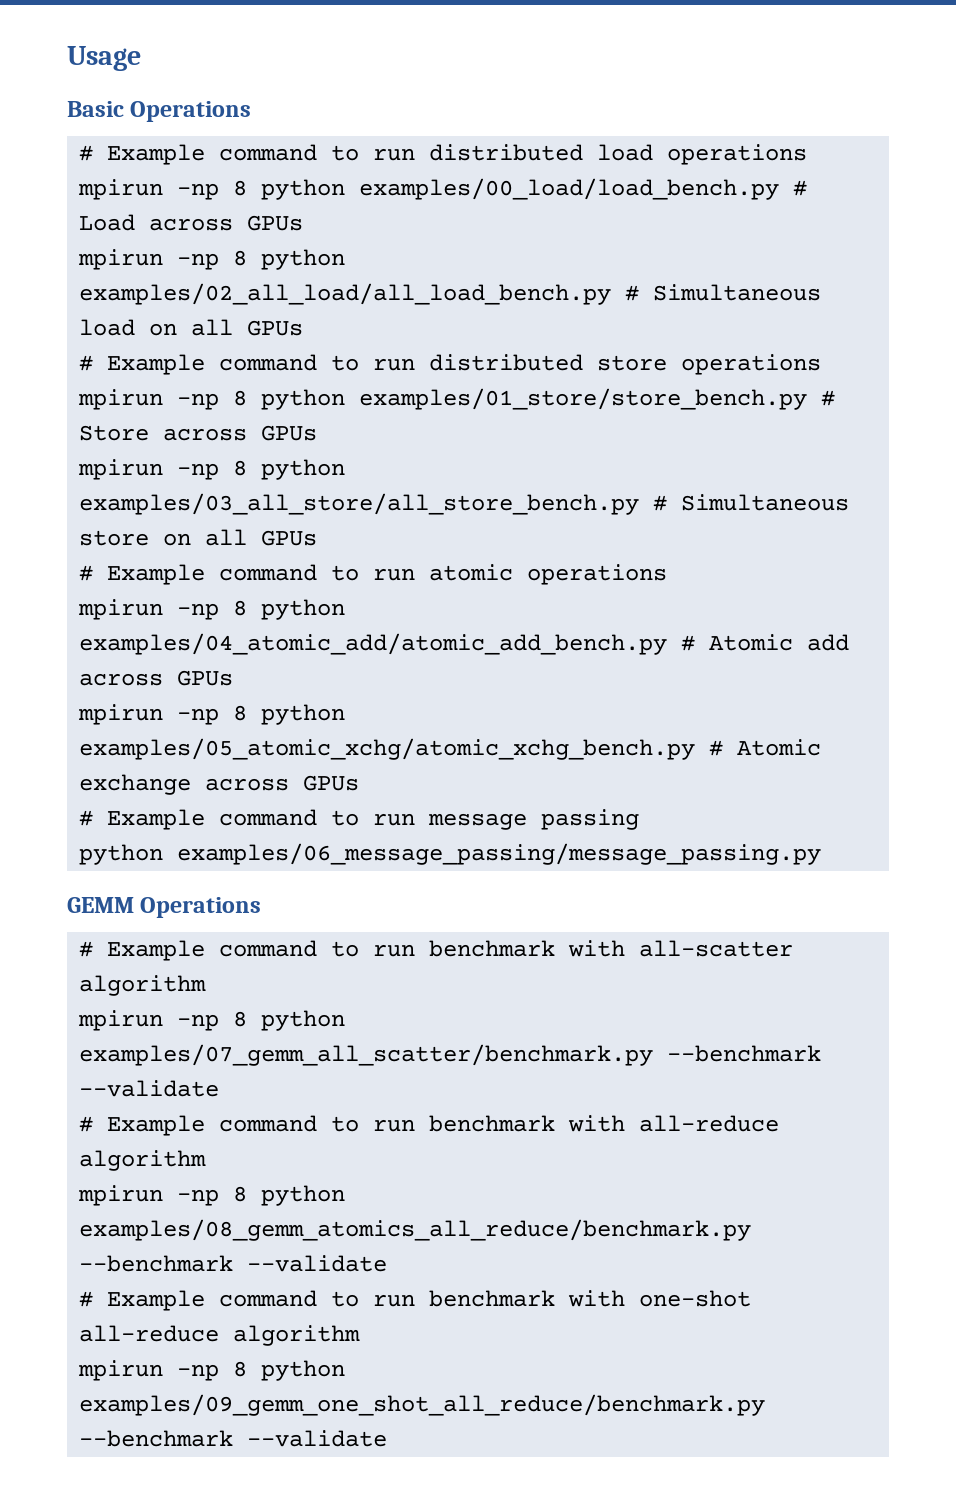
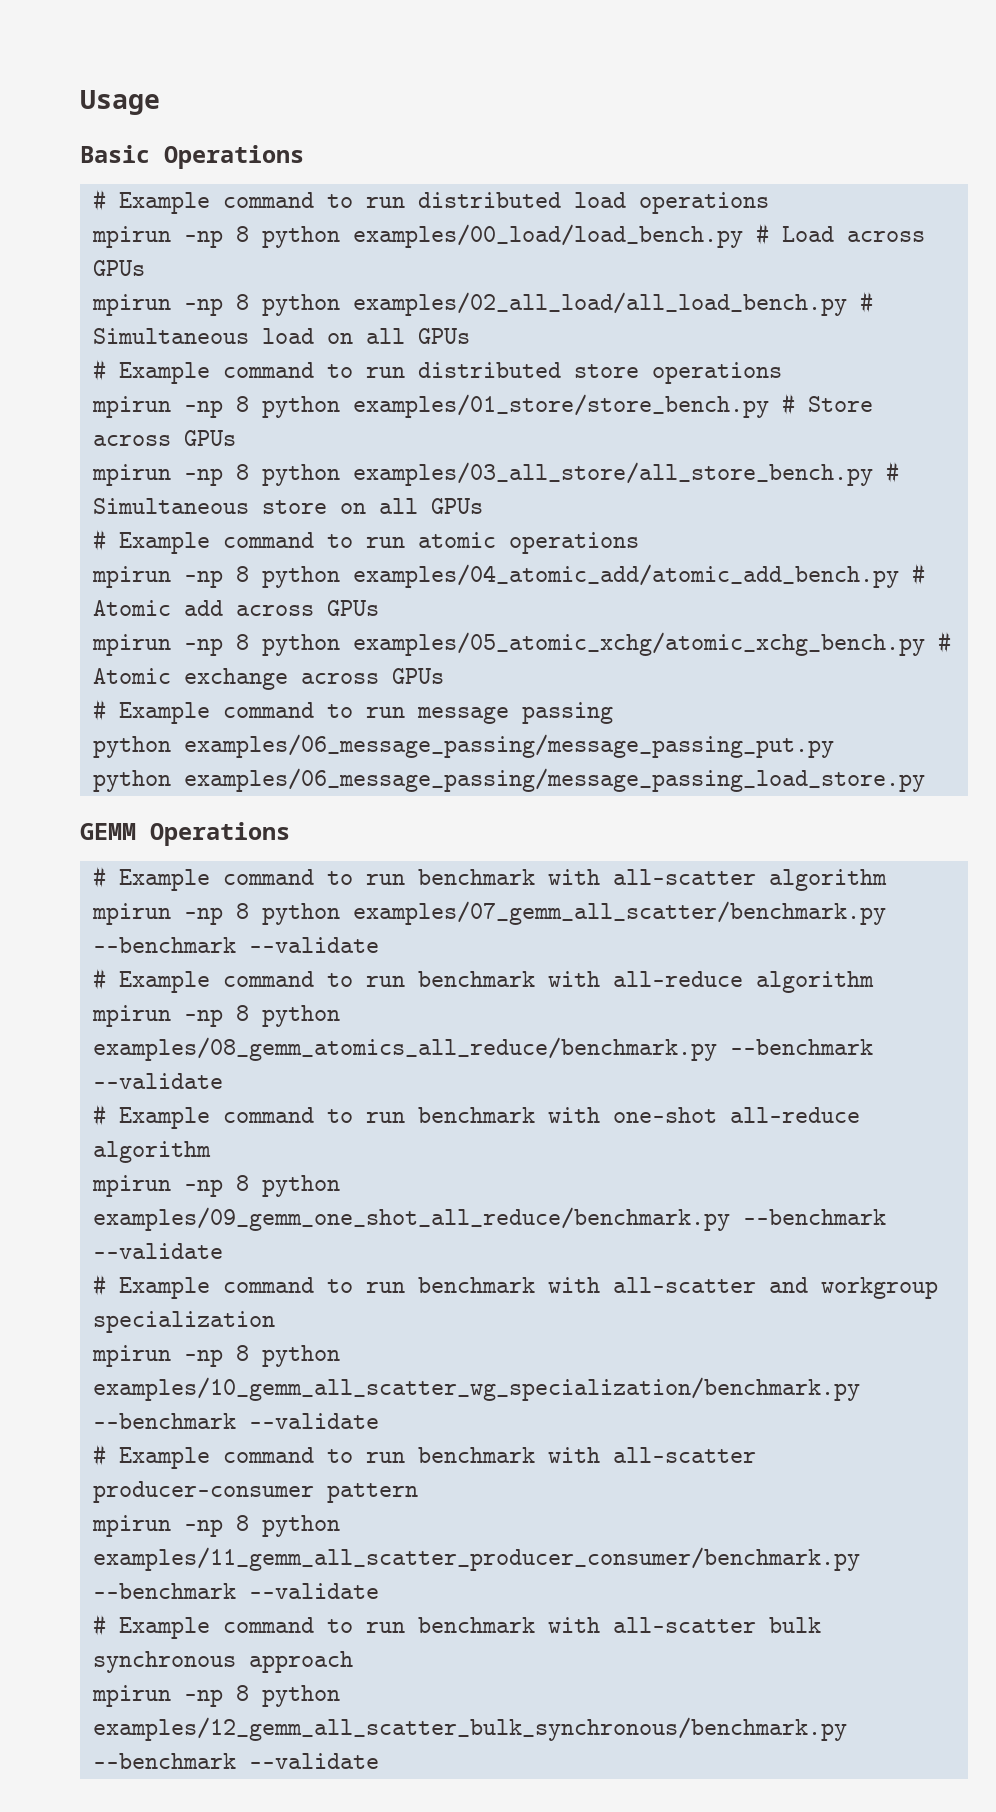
[177,843,822,865] examples/06_message_passing/message_passing.py -> [183,734,834,758] [92,768,925,792] examples/06_message_passing/message_passing_put.py // python examples/06_message_passing/message_passing_load_store.py
(388, 1438) none -> [92,1274,938,1299] [92,1311,275,1333] [91,1345,340,1367] [92,1377,860,1401] [92,1413,379,1429] [92,1444,756,1469] [92,1481,418,1503] [91,1515,340,1537] [92,1547,860,1571] [92,1583,379,1599] [92,1614,821,1639] [92,1651,353,1673] [91,1685,340,1707] [92,1717,847,1741] [92,1753,379,1769] // # Example command to run benchmark with all-scatter and workgroup specialization // mpirun -np 8 python examples/10_gemm_all_scatter_wg_specialization/benchmark.py --benchmark --validate // # Example command to run benchmark with all-scatter producer-consumer pattern // mpirun -np 8 python examples/11_gemm_all_scatter_producer_consumer/benchmark.py --benchmark --validate // # Example command to run benchmark with all-scatter bulk synchronous approach // mpirun -np 8 python examples/12_gemm_all_scatter_bulk_synchronous/benchmark.py --benchmark --validate

